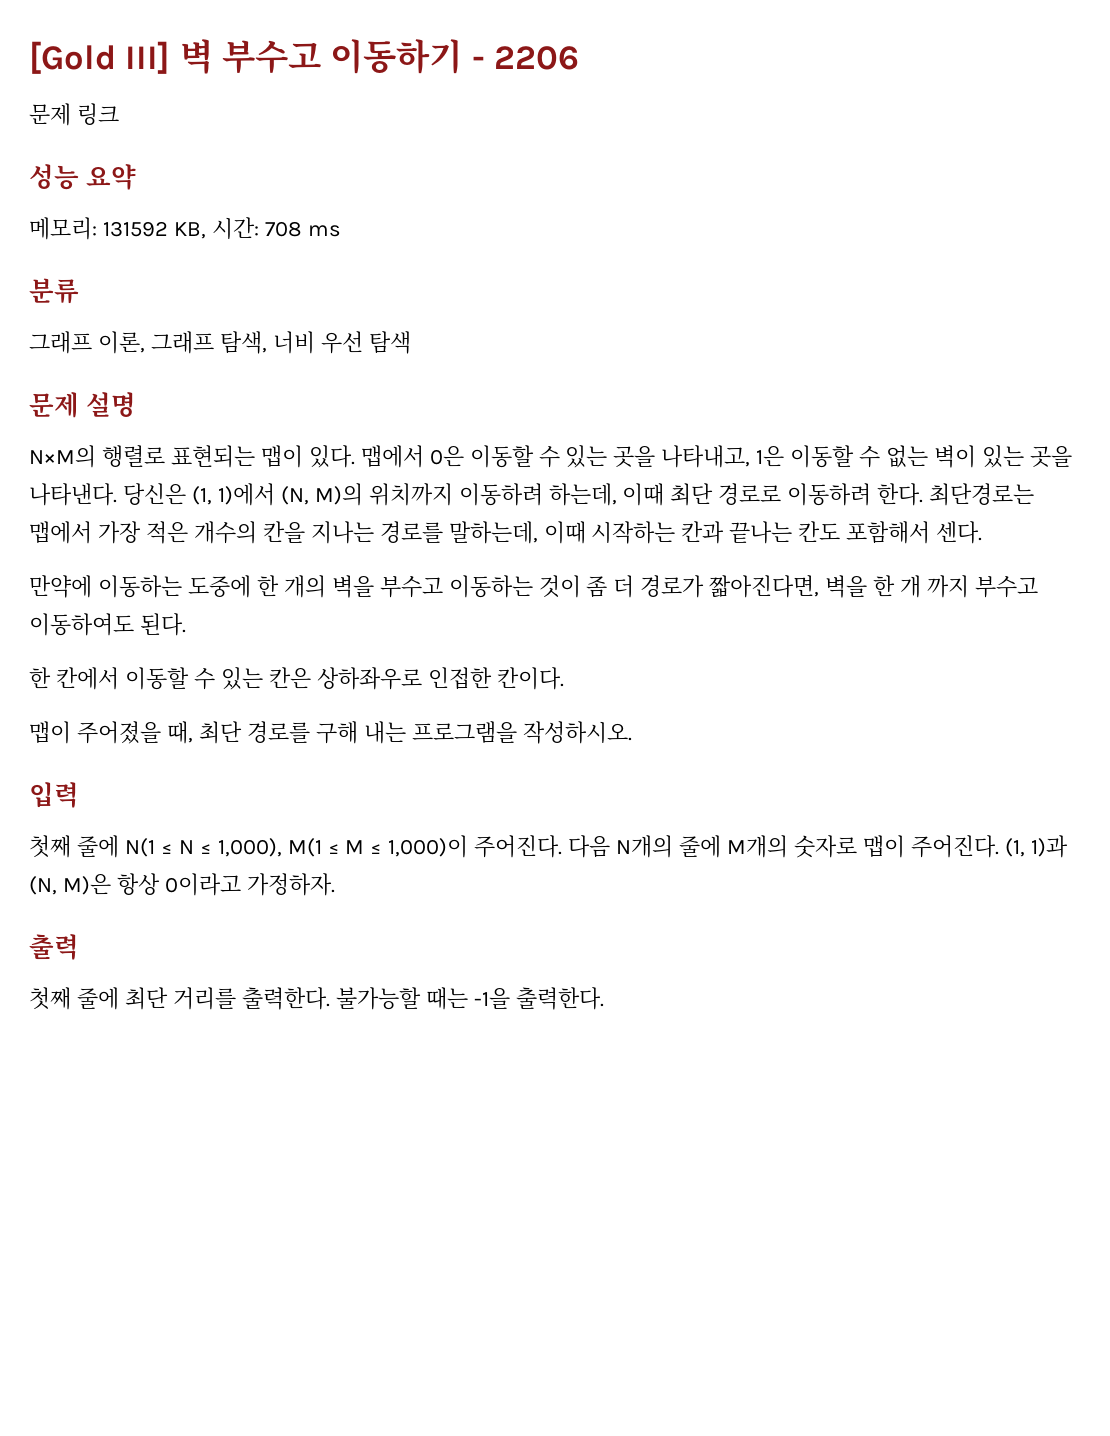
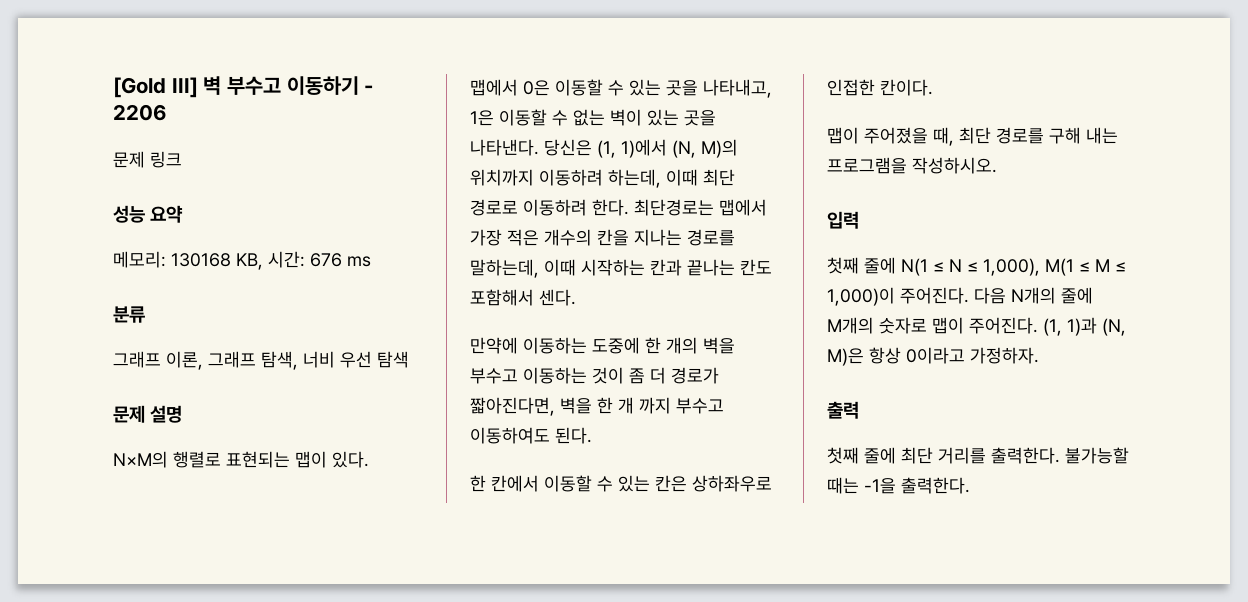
[102,221,168,237] 131592 -> [171,253,231,267] 130168
[264,221,302,237] 708 -> [310,253,342,267] 676

